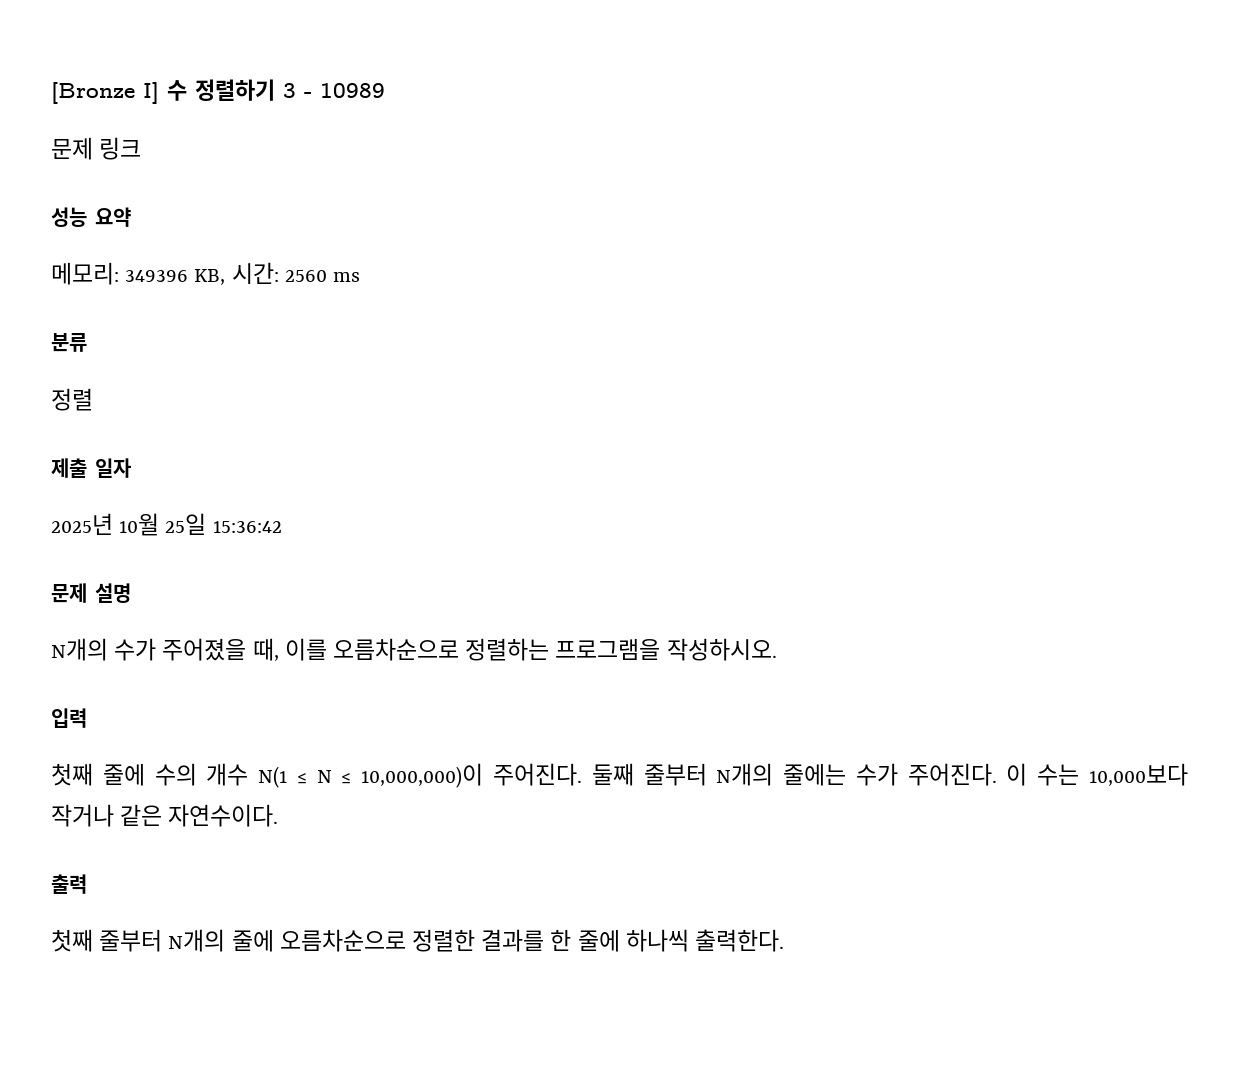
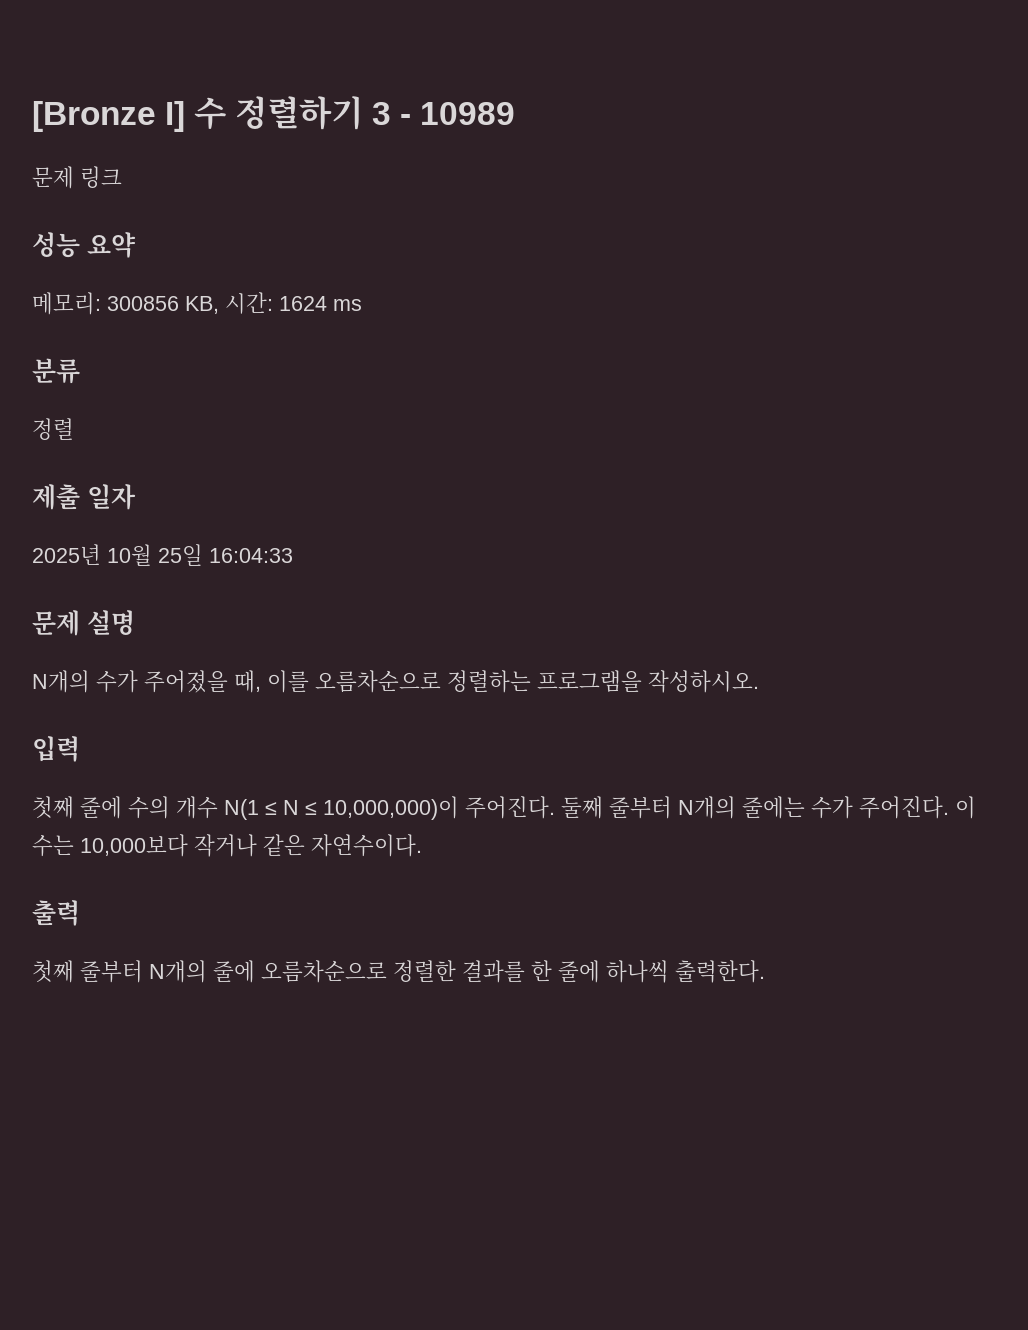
[125,270,189,282] 349396 -> [107,296,179,311] 300856
[284,270,327,282] 2560 -> [279,296,327,311] 1624
[212,521,282,533] 15:36:42 -> [209,548,293,563] 16:04:33

